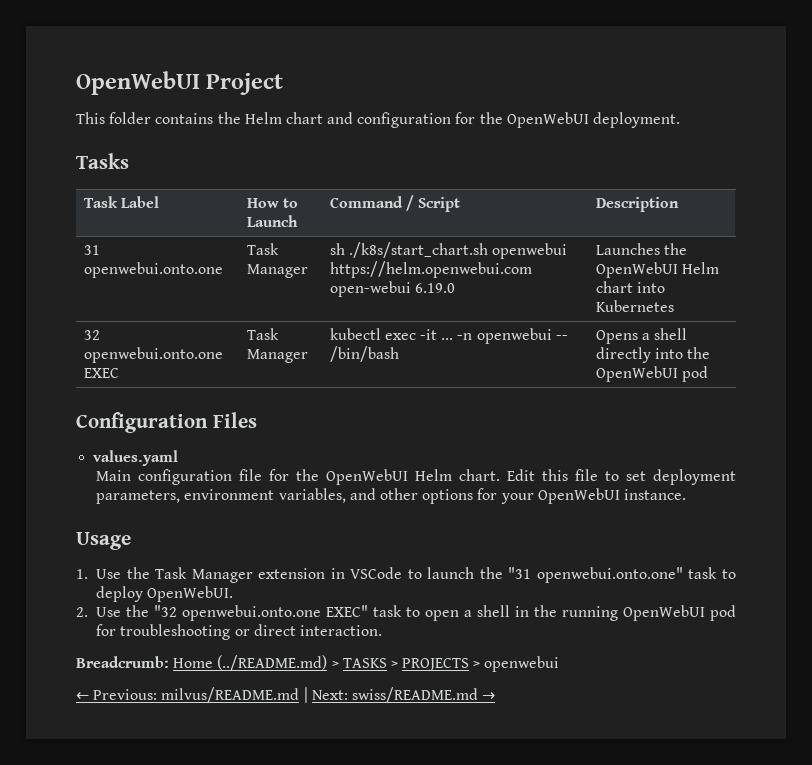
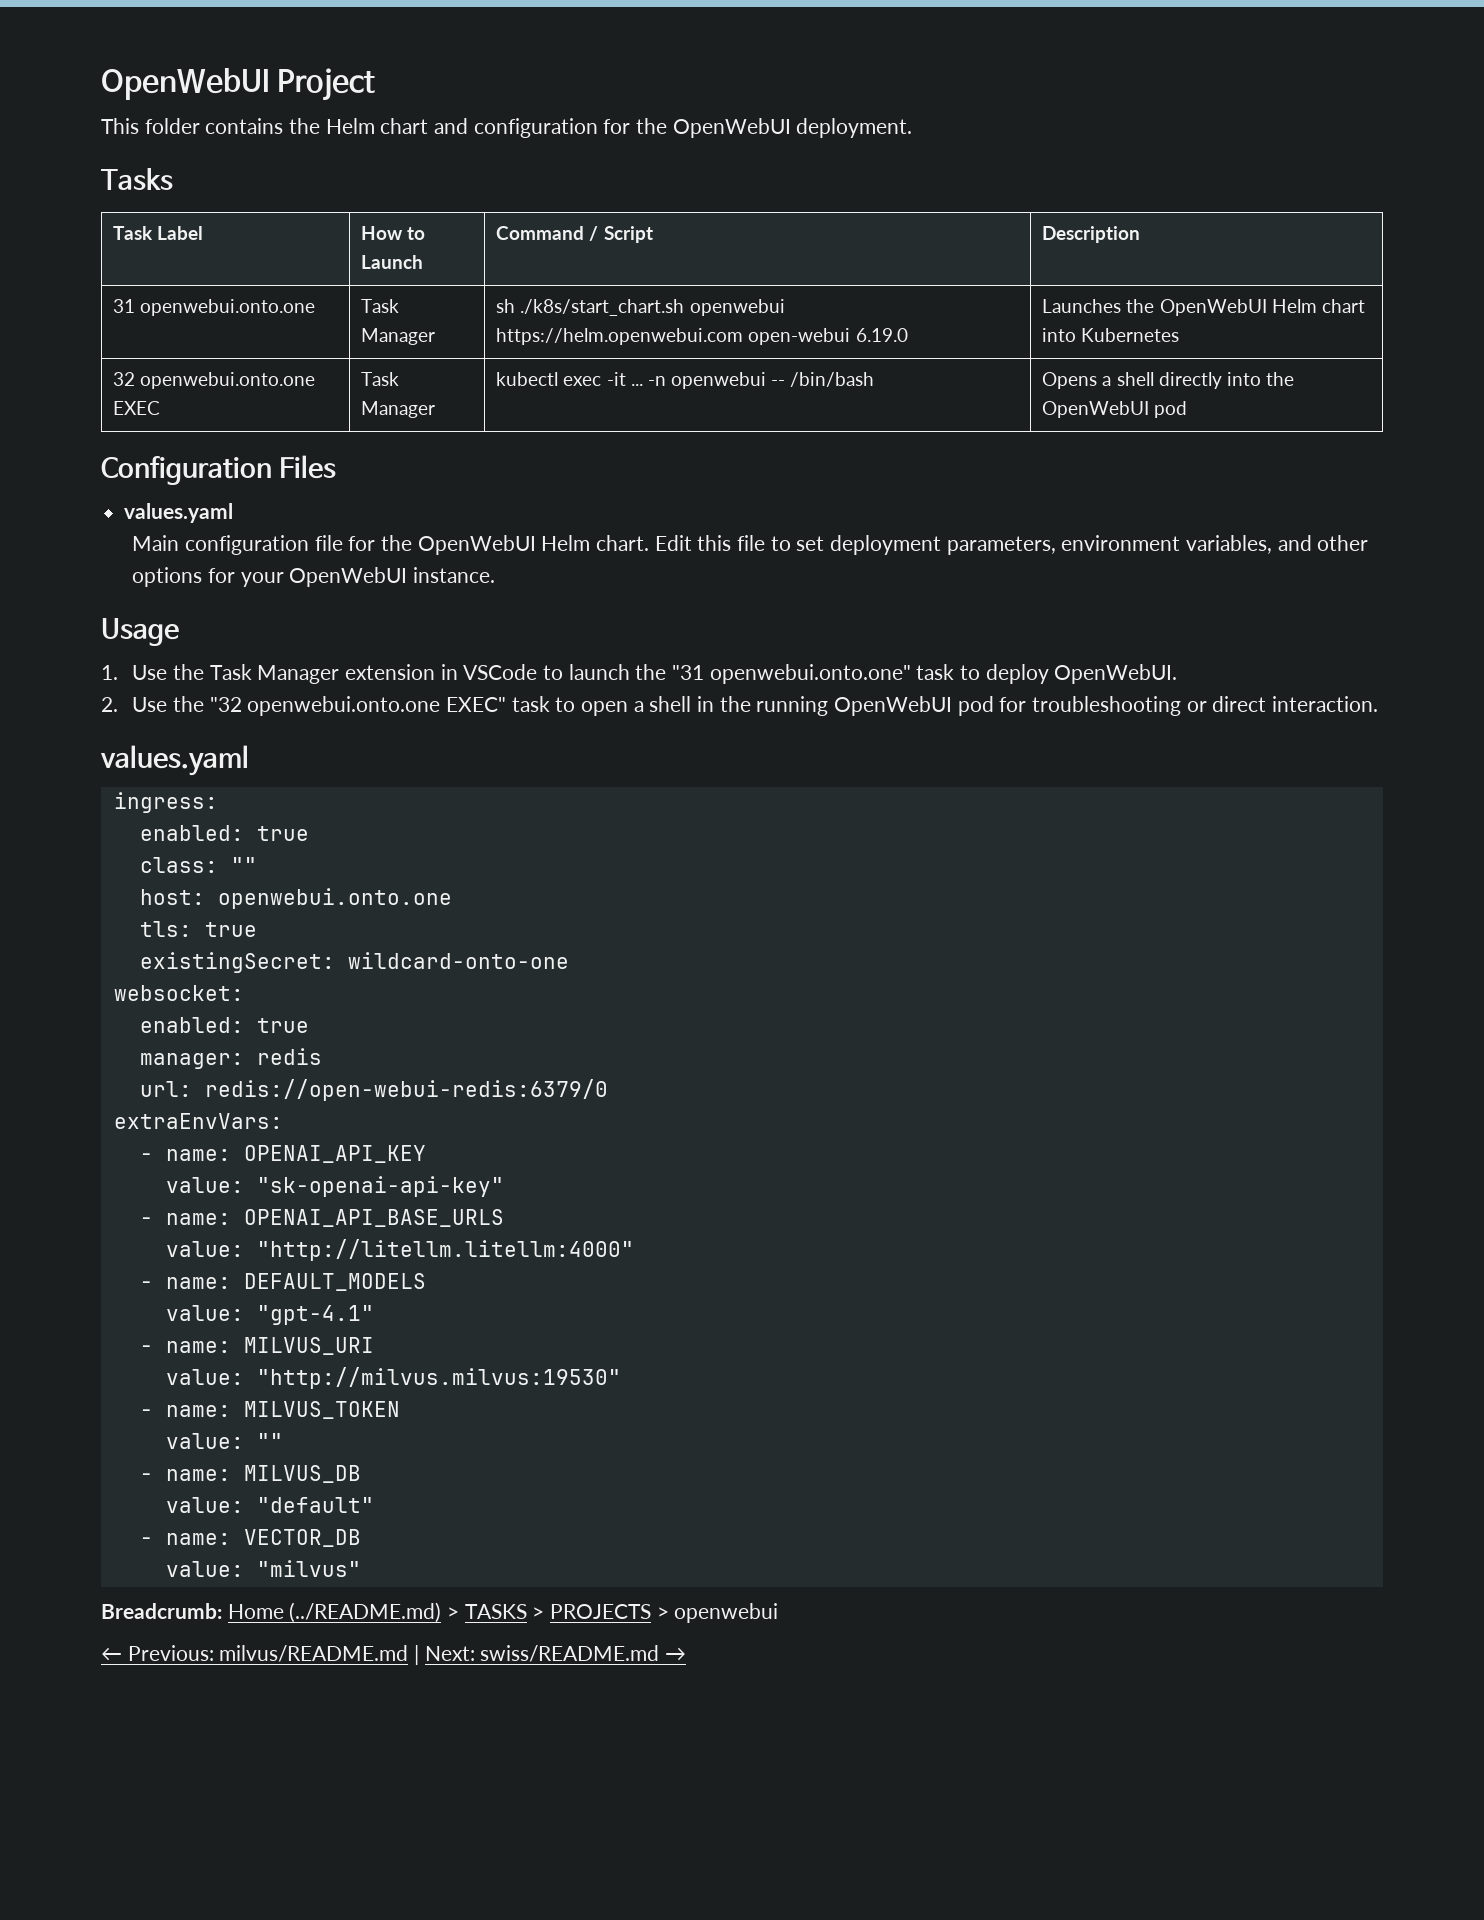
(383, 630) none -> [100,745,249,776] [113,792,218,813] [139,825,309,841] [139,857,257,873] [139,888,452,909] [139,921,257,937] [139,952,569,973] [113,985,244,1001] [139,1017,309,1033] [139,1048,322,1069] [139,1079,608,1101] [113,1113,283,1129] [139,1145,426,1163] [165,1176,504,1197] [139,1209,504,1227] [165,1239,634,1261] [139,1273,426,1291] [165,1305,374,1325] [139,1337,374,1355] [165,1367,621,1389] [139,1401,400,1419] [165,1433,283,1449] [139,1465,361,1483] [165,1497,374,1513] [139,1529,361,1547] [165,1560,361,1577] // values.yaml // ingress: // enabled: true // class: "" // host: openwebui.onto.one // tls: true // existingSecret: wildcard-onto-one // websocket: // enabled: true // manager: redis // url: redis://open-webui-redis:6379/0 // extraEnvVars: // - name: OPENAI_API_KEY // value: "sk-openai-api-key" // - name: OPENAI_API_BASE_URLS // value: "http://litellm.litellm:4000" // - name: DEFAULT_MODELS // value: "gpt-4.1" // - name: MILVUS_URI // value: "http://milvus.milvus:19530" // - name: MILVUS_TOKEN // value: "" // - name: MILVUS_DB // value: "default" // - name: VECTOR_DB // value: "milvus"

